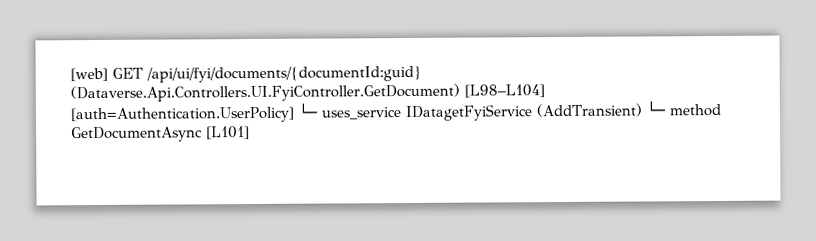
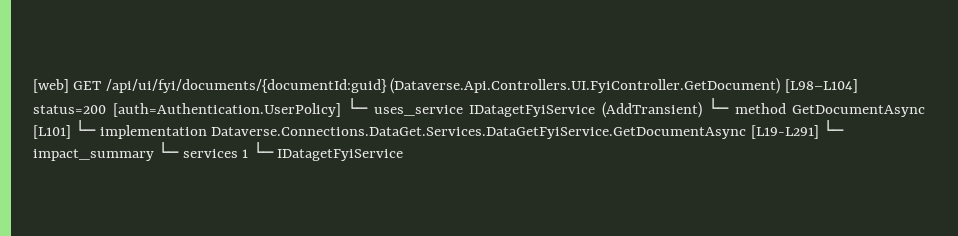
(545, 91) none -> [33,105,106,114] status=200
(250, 133) none -> [75,120,845,139] [33,142,404,161] └─ implementation Dataverse.Connections.DataGet.Services.DataGetFyiService.GetDocumentAsync [L19-L291] └─ impact_summary └─ services 1 └─ IDatagetFyiService

